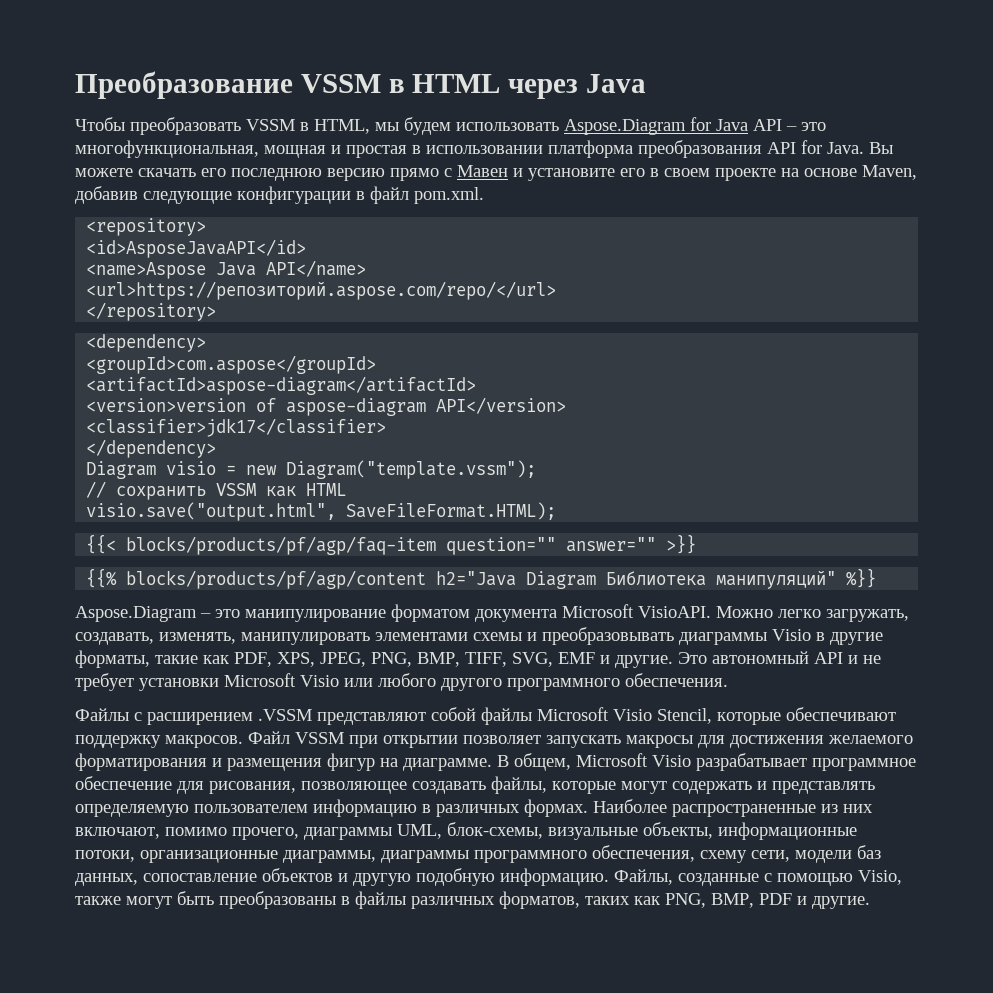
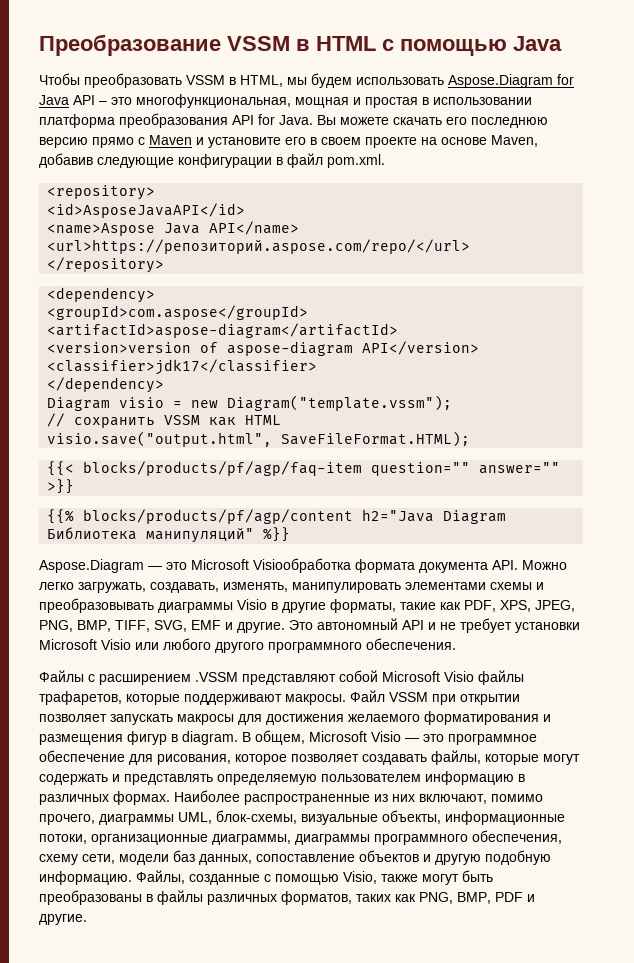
[508,79,579,99] через -> [382,39,507,56] с помощью
[457,165,508,177] Мавен -> [149,135,192,145] Maven
[200,604,711,622] – это манипулирование форматом документа Microsoft VisioAPI. -> [148,558,518,573] — это Microsoft Visioобработка формата документа API.
[481,707,896,725] [75,735,243,748] файлы Microsoft Visio Stencil, которые обеспечивают поддержку макросов. -> [382,670,524,685] [39,691,346,705] Microsoft Visio файлы трафаретов, которые поддерживают макросы.
[380,758,492,771] на диаграмме. -> [171,731,238,745] в diagram.
[696,753,807,771] разрабатывает -> [405,734,444,742] — это
[301,781,407,794] позволяющее -> [235,754,359,765] которое позволяет

